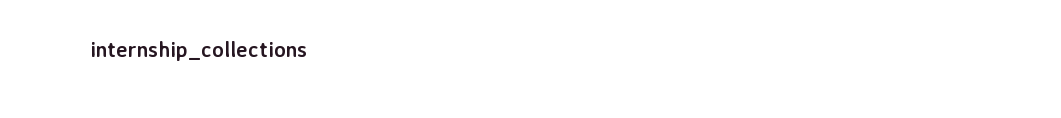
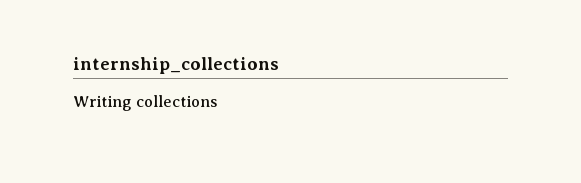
(307, 51) none -> [73,95,218,111] // Writing collections

